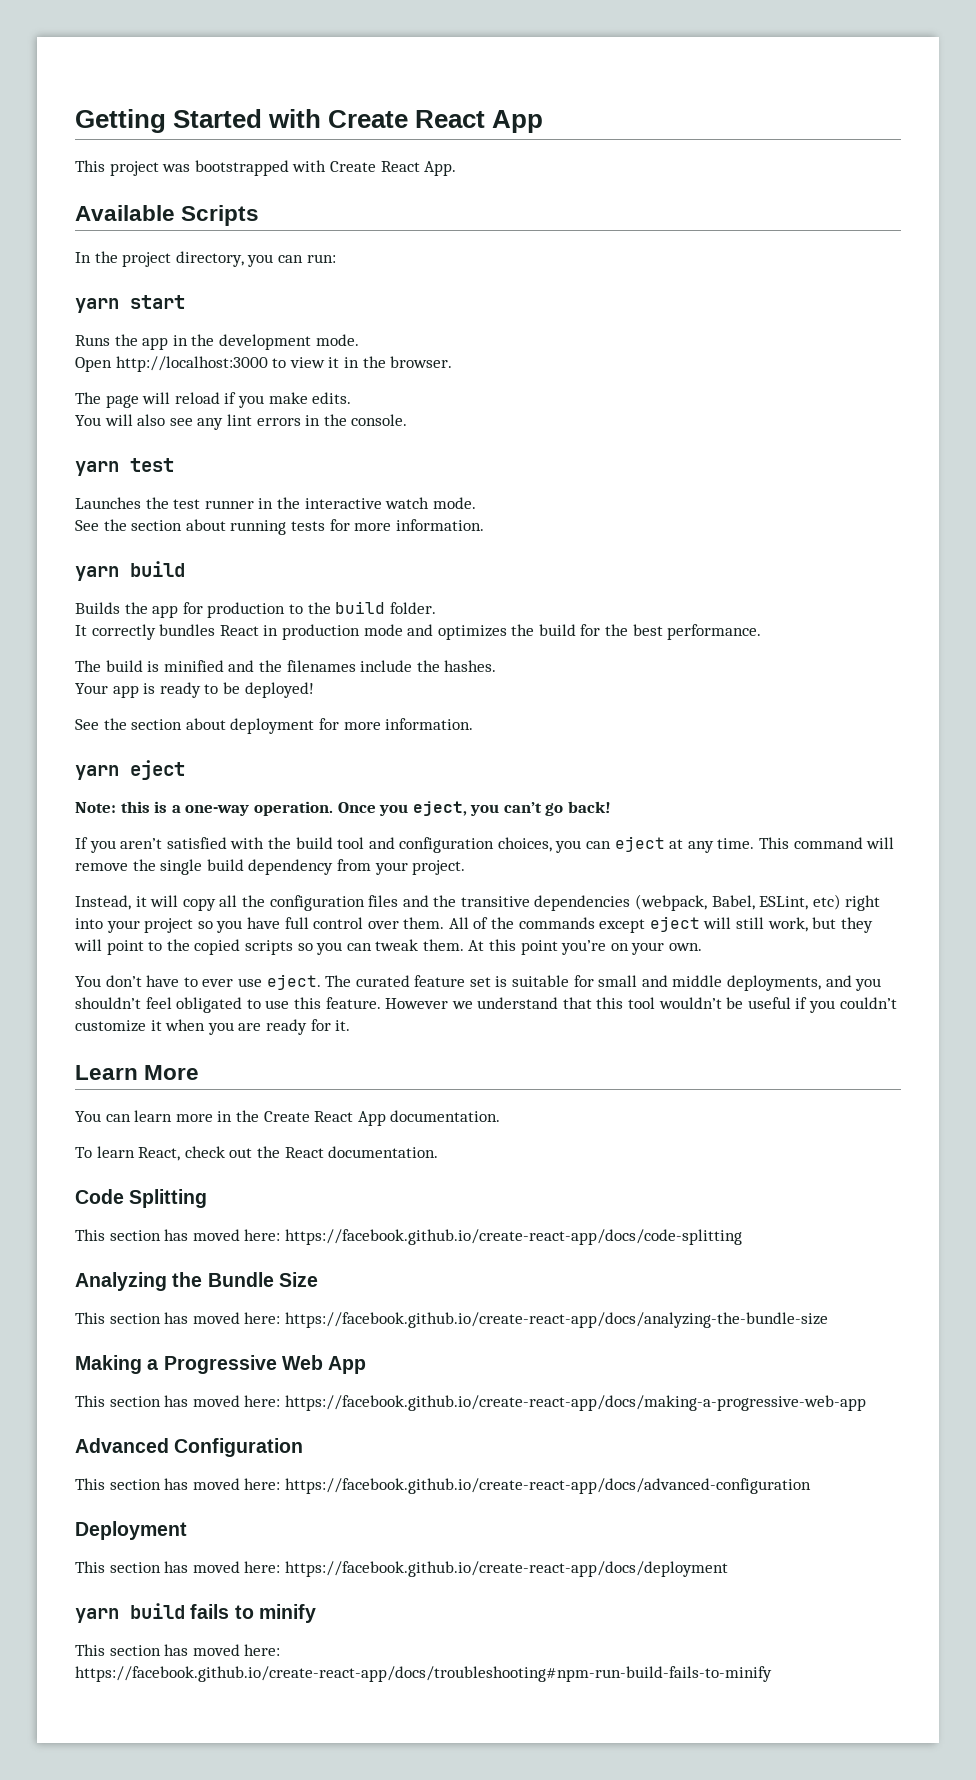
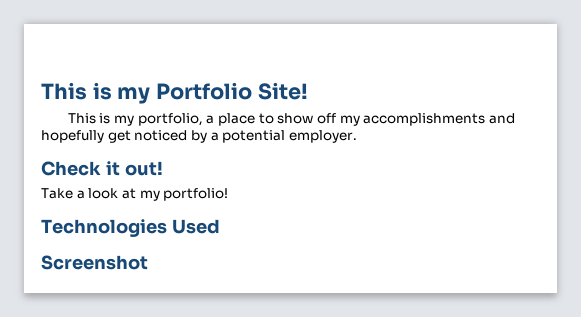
[75,109,544,133] [75,160,457,176] [75,205,260,226] [75,251,336,267] [75,295,185,313] [75,334,359,350] [75,356,453,372] [75,392,352,408] [75,414,408,430] [75,458,174,476] [75,497,476,509] [75,519,484,535] [75,561,185,581] [75,601,436,618] [75,624,762,640] [75,660,497,672] [75,682,314,698] [75,718,474,734] [75,760,185,780] [75,801,612,816] [75,836,895,853] [75,859,466,875] [75,894,881,911] [75,916,873,933] [74,939,703,955] [75,974,882,991] [75,997,897,1013] [75,1019,351,1035] [75,1065,200,1080] [75,1110,501,1126] [75,1146,439,1161] [75,1189,208,1208] [75,1229,742,1245] [75,1272,318,1291] [75,1312,828,1328] [75,1355,367,1374] [75,1395,866,1411] [75,1438,304,1457] [75,1478,811,1494] [75,1521,187,1540] [75,1561,728,1577] [75,1603,316,1623] [75,1644,281,1656] [75,1666,772,1682] Getting Started with Create React App // This project was bootstrapped with Create React App. // Available Scripts // In the project directory, you can run: // yarn start // Runs the app in the development mode. // Open http://localhost:3000 to view it in the browser. // The page will reload if you make edits. // You will also see any lint errors in the console. // yarn test // Launches the test runner in the interactive watch mode. // See the section about running tests for more information. // yarn build // Builds the app for production to the build folder. // It correctly bundles React in production mode and optimizes the build for the best performance. // The build is minified and the filenames include the hashes. // Your app is ready to be deployed! // See the section about deployment for more information. // yarn eject // Note: this is a one-way operation. Once you eject, you can’t go back! // If you aren’t satisfied with the build tool and configuration choices, you can eject at any time. This command will remove the single build dependency from your project. // Instead, it will copy all the configuration files and the transitive dependencies (webpack, Babel, ESLint, etc) right into your project so you have full control over them. All of the commands except eject will still work, but they will point to the copied scripts so you can tweak them. At this point you’re on your own. // You don’t have to ever use eject. The curated feature set is suitable for small and middle deployments, and you shouldn’t feel obligated to use this feature. However we understand that this tool wouldn’t be useful if you couldn’t customize it when you are ready for it. // Learn More // You can learn more in the Create React App documentation. // To learn React, check out the React documentation. // Code Splitting // This section has moved here: https://facebook.github.io/create-react-app/docs/code-splitting // Analyzing the Bundle Size // This section has moved here: https://facebook.github.io/create-react-app/docs/analyzing-the-bundle-size // Making a Progressive Web App // This section has moved here: https://facebook.github.io/create-react-app/docs/making-a-progressive-web-app // Advanced Configuration // This section has moved here: https://facebook.github.io/create-react-app/docs/advanced-configuration // Deployment // This section has moved here: https://facebook.github.io/create-react-app/docs/deployment // yarn build fails to minify // This section has moved here: https://facebook.github.io/create-react-app/docs/troubleshooting#npm-run-build-fails-to-minify -> [41,82,308,104] [67,113,515,126] [41,130,357,143] [41,161,163,176] [41,188,229,201] [41,219,220,237] [41,255,148,270] This is my Portfolio Site! // This is my portfolio, a place to show off my accomplishments and hopefully get noticed by a potential employer. // Check it out! // Take a look at my portfolio! // Technologies Used // Screenshot

